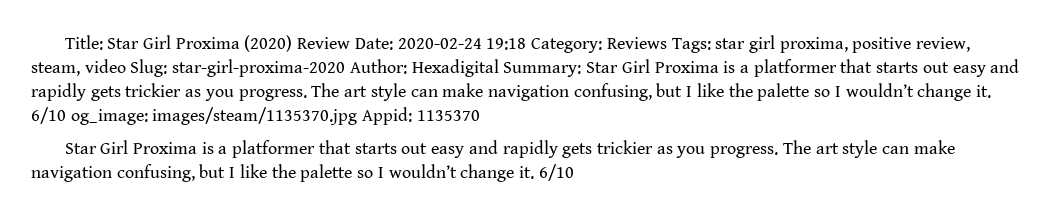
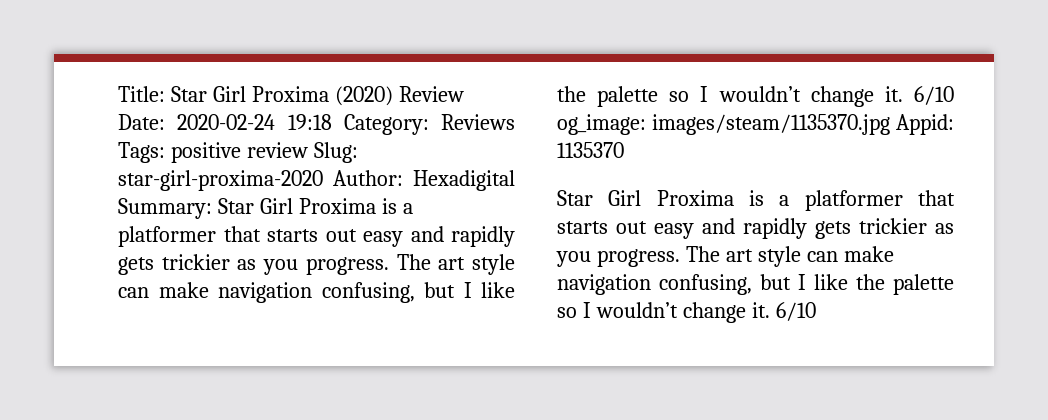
[715,35,971,53] [31,59,126,76] star girl proxima, positive review, steam, video -> [170,142,308,163] positive review

